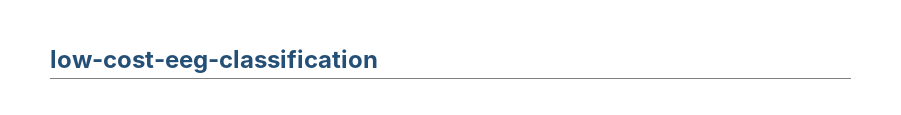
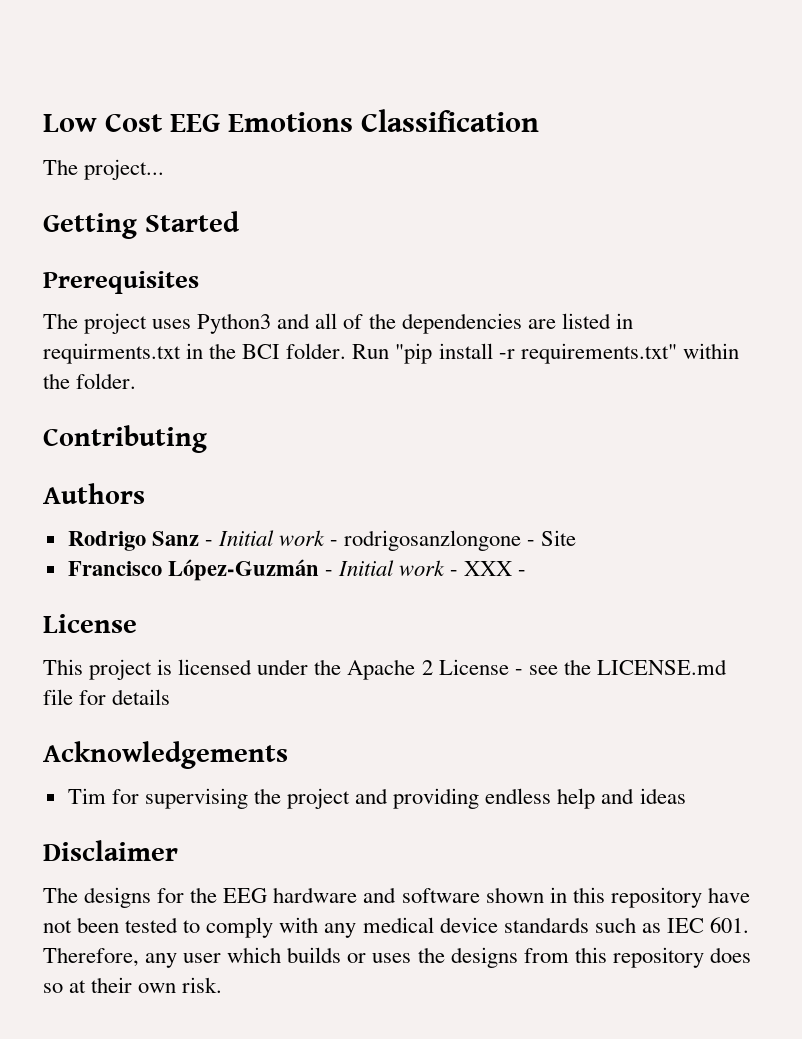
[50,49,378,73] low-cost-eeg-classification -> [43,109,540,132] [43,159,165,180] [43,211,240,239] [43,271,199,294] [43,313,633,334] [43,343,739,364] [43,373,137,389] [43,425,207,453] [43,483,145,504] [67,530,577,551] [67,559,527,581] [43,614,137,633] [43,659,727,680] [43,689,171,705] [43,741,288,769] [67,788,686,809] [43,840,178,861] [43,887,750,908] [43,917,749,938] [43,947,751,968] [43,977,223,993] Low Cost EEG Emotions Classification // The project... // Getting Started // Prerequisites // The project uses Python3 and all of the dependencies are listed in requirments.txt in the BCI folder. Run "pip install -r requirements.txt" within the folder. // Contributing // Authors // Rodrigo Sanz - Initial work - rodrigosanzlongone - Site // Francisco López-Guzmán - Initial work - XXX - // License // This project is licensed under the Apache 2 License - see the LICENSE.md file for details // Acknowledgements // Tim for supervising the project and providing endless help and ideas // Disclaimer // The designs for the EEG hardware and software shown in this repository have not been tested to comply with any medical device standards such as IEC 601. Therefore, any user which builds or uses the designs from this repository does so at their own risk.

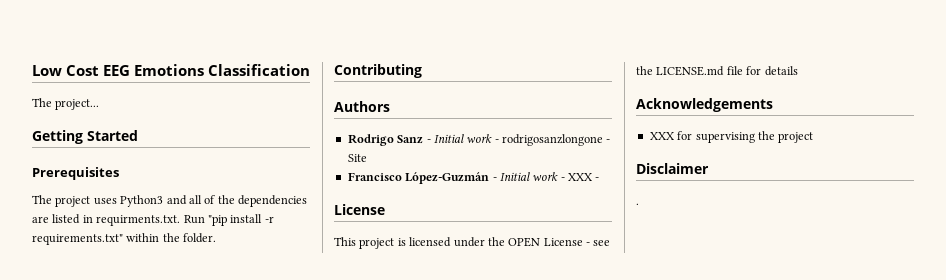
[43,343,347,364] requirments.txt in the BCI folder. -> [96,215,181,226] requirments.txt.
[347,659,433,680] Apache 2 -> [508,237,541,247] OPEN
[67,788,106,804] Tim -> [649,132,675,140] XXX
[355,788,686,809] [43,840,178,861] [43,887,750,908] [43,917,749,938] [43,947,751,968] [43,977,223,993] and providing endless help and ideas // Disclaimer // The designs for the EEG hardware and software shown in this repository have not been tested to comply with any medical device standards such as IEC 601. Therefore, any user which builds or uses the designs from this repository does so at their own risk. -> [636,163,709,174] [636,203,639,205] // Disclaimer // .

